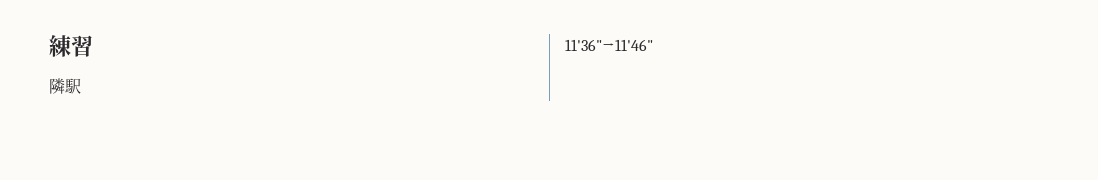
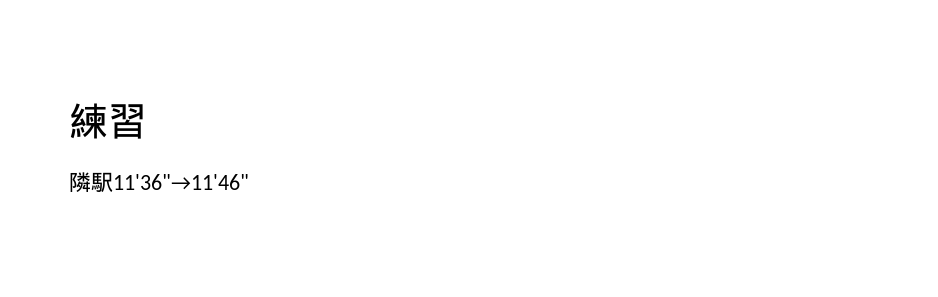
(81, 86) // -> (113, 182) none

